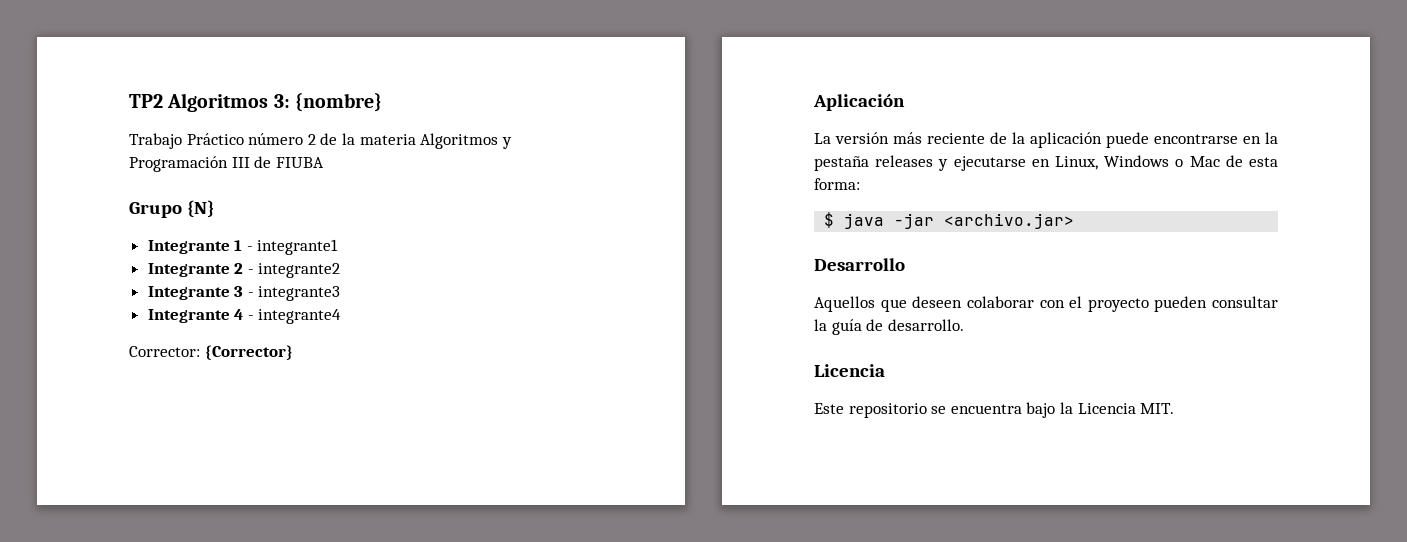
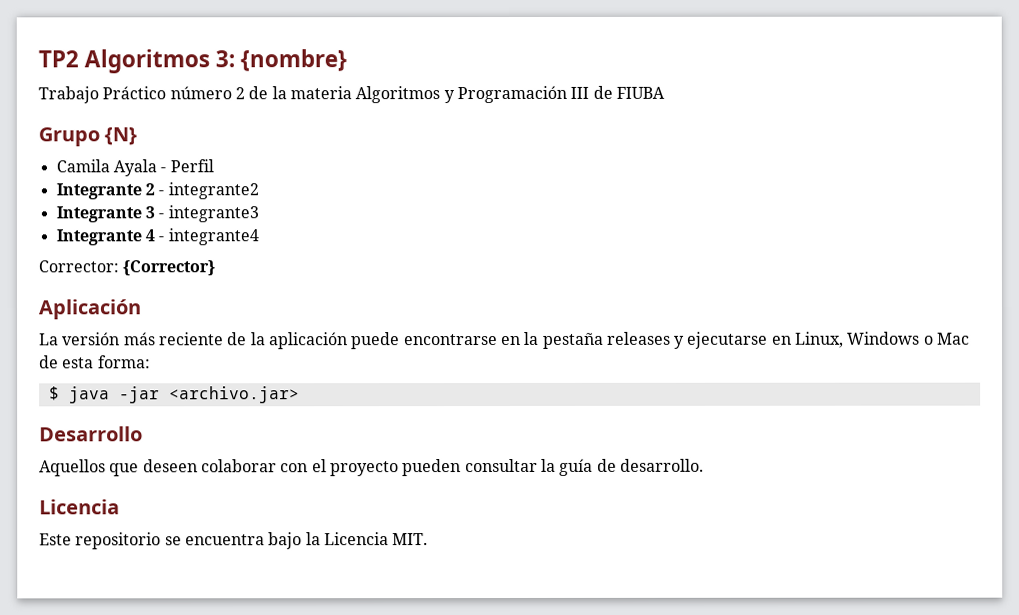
[147,239,339,255] Integrante 1 - integrante1 -> [55,159,214,177] Camila Ayala - Perfil

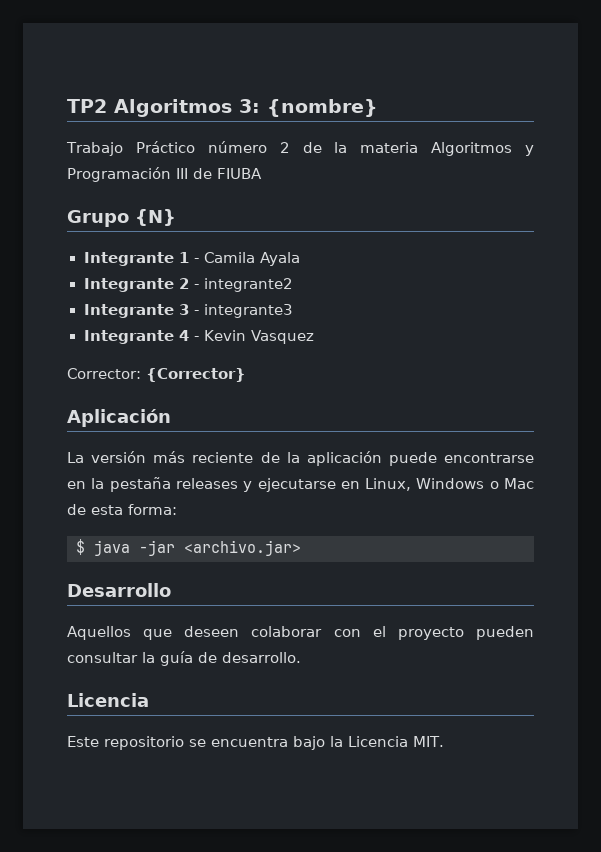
(138, 136) none -> [83,252,199,266] Integrante 1 -
[160,159,214,173] - Perfil -> (301, 259) none
[167,228,259,246] integrante4 -> [203,330,315,344] Kevin Vasquez

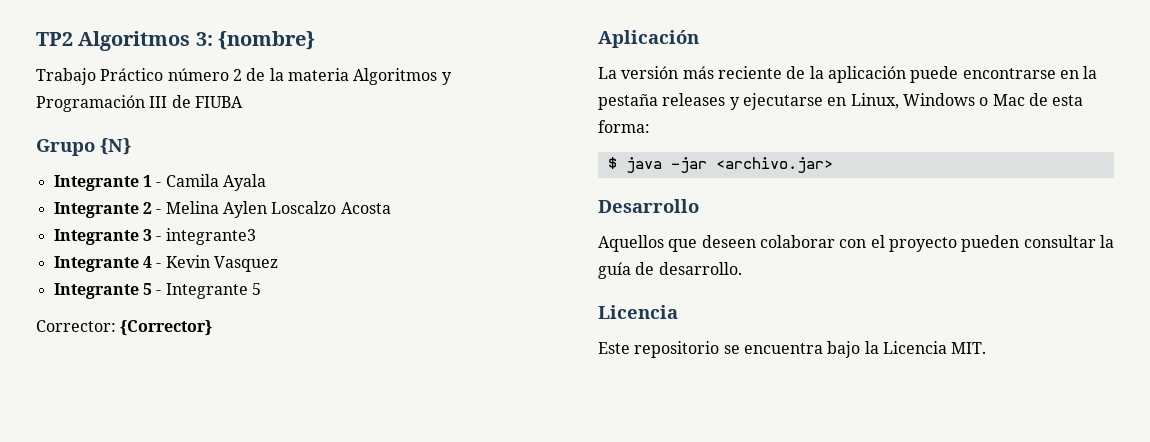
[203,278,293,292] integrante2 -> [165,201,391,218] Melina Aylen Loscalzo Acosta
(315, 337) none -> [53,283,261,299] // Integrante 5 - Integrante 5

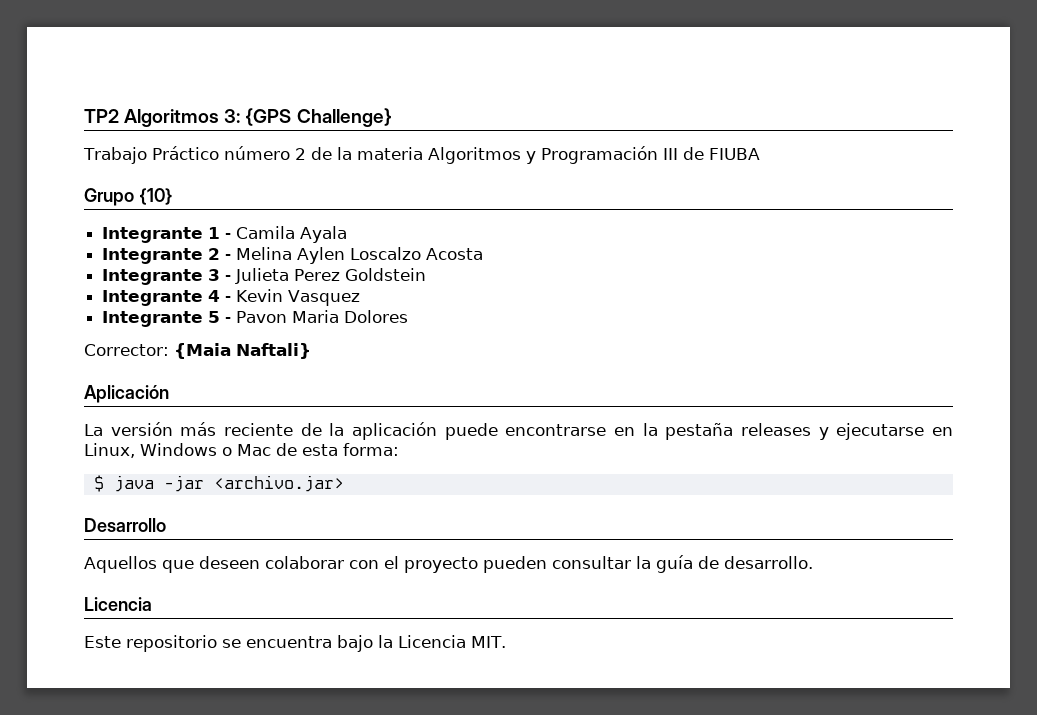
[218,31,316,50] {nombre} -> [245,108,392,127] {GPS Challenge}
[100,138,131,155] {N} -> [138,188,173,205] {10}
[165,228,256,245] integrante3 -> [235,268,427,284] Julieta Perez Goldstein
[165,283,261,299] Integrante 5 -> [236,310,409,323] Pavon Maria Dolores
[120,320,213,336] {Corrector} -> [174,343,311,359] {Maia Naftali}

